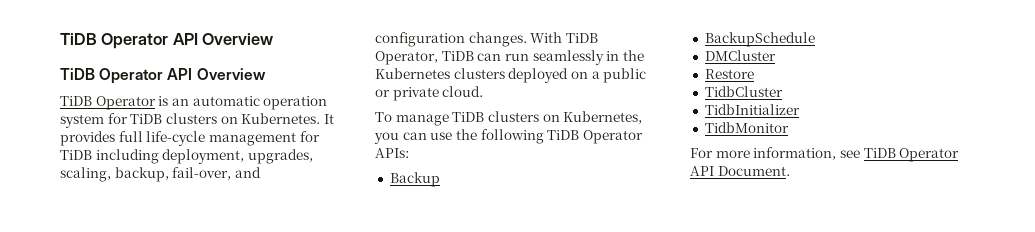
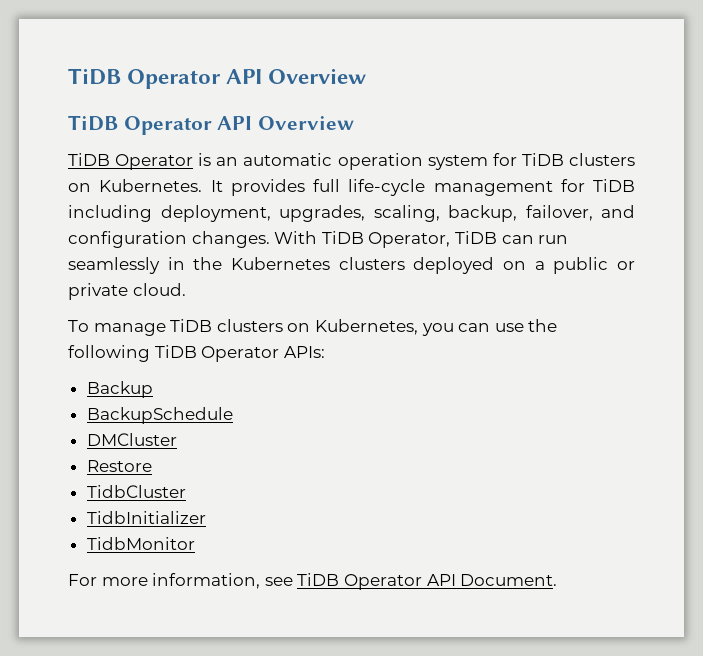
[172,167,232,180] fail-over, -> [525,205,593,221] failover,

